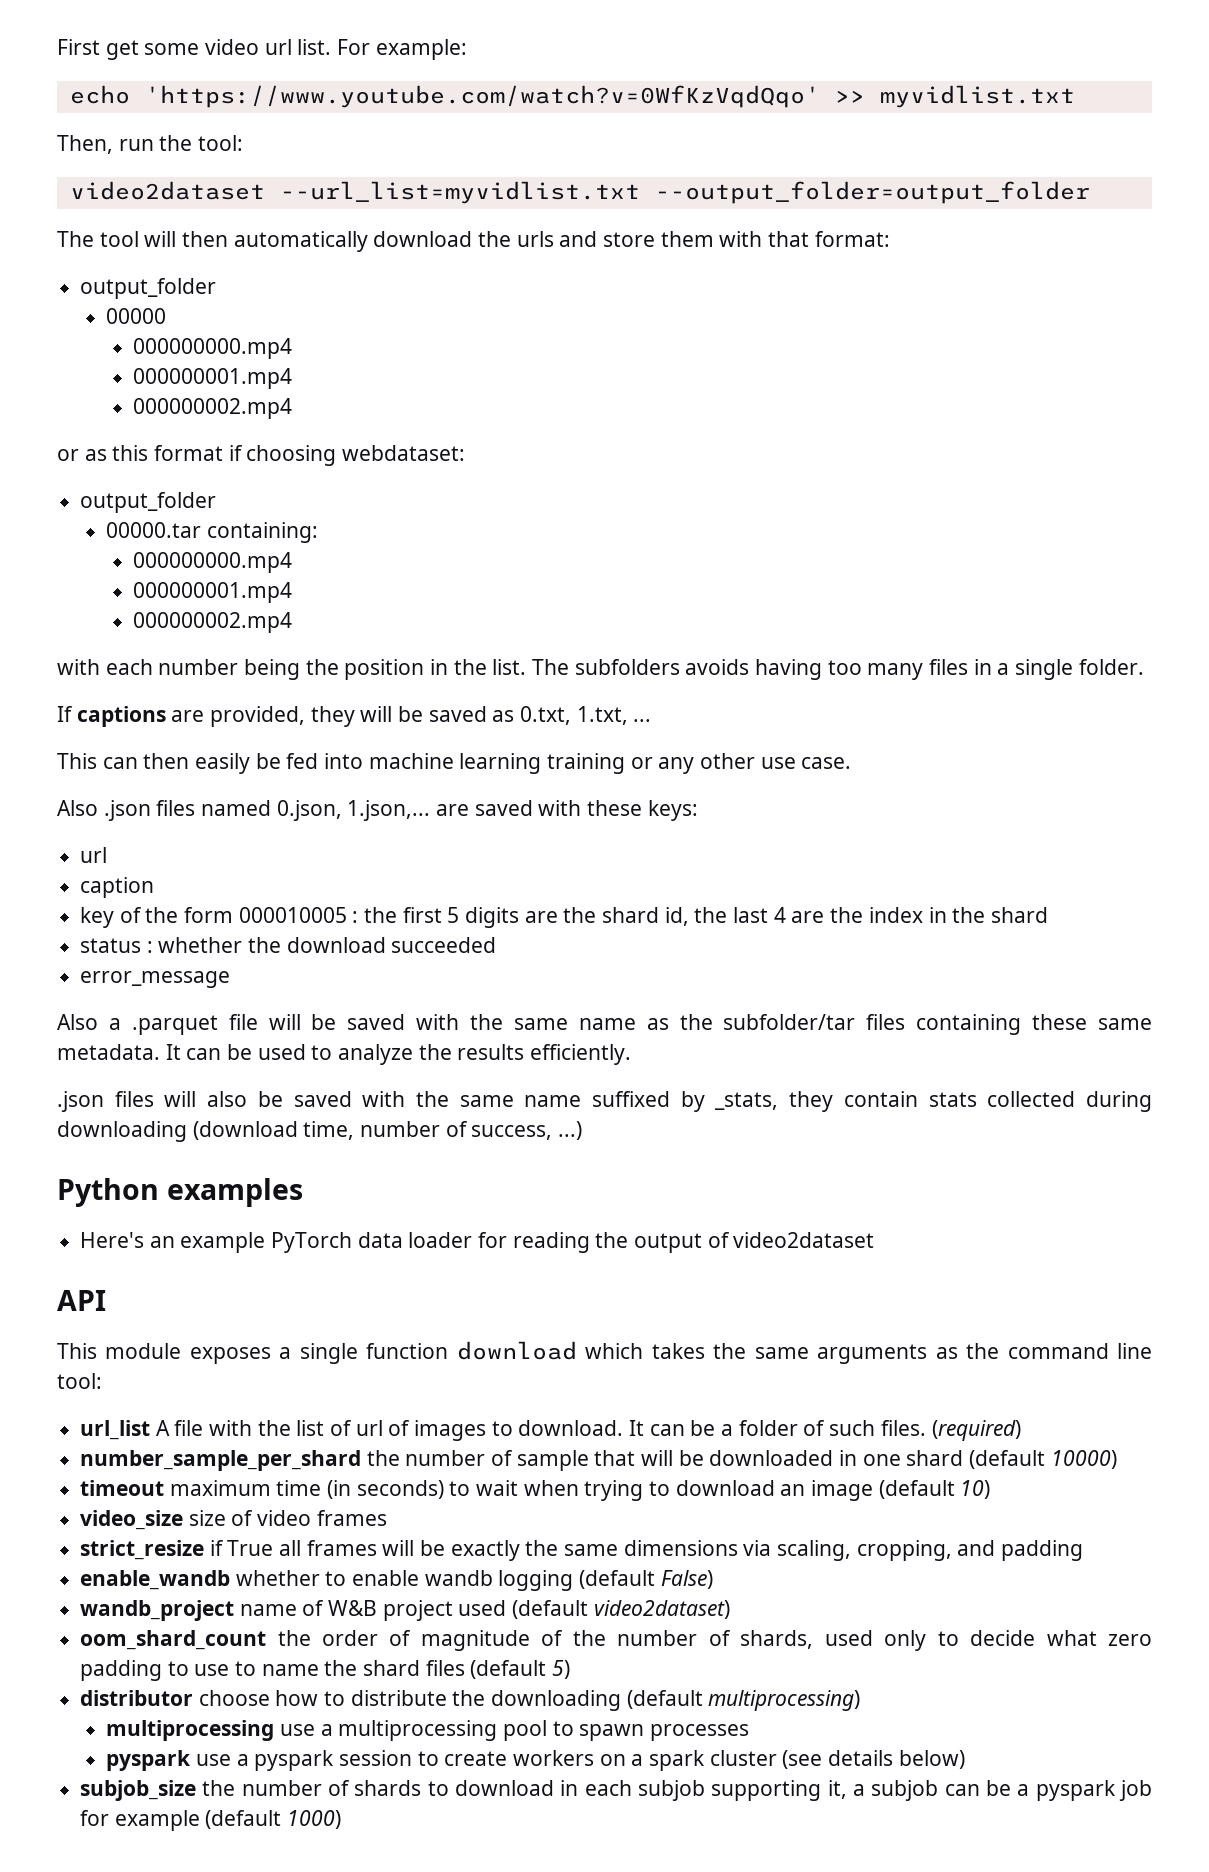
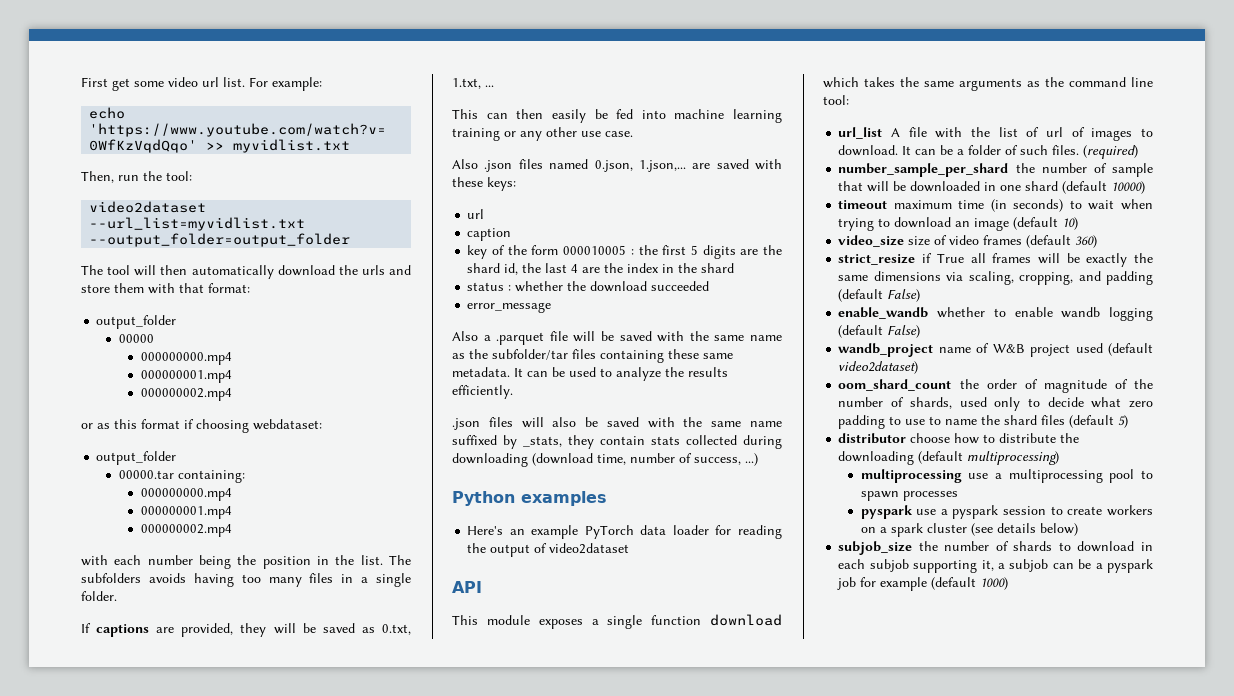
(387, 1518) none -> [1026,235,1098,248] (default 360)
(1084, 1550) none -> [838,289,921,302] (default False)

